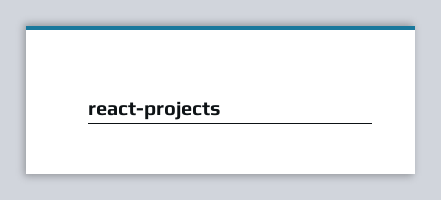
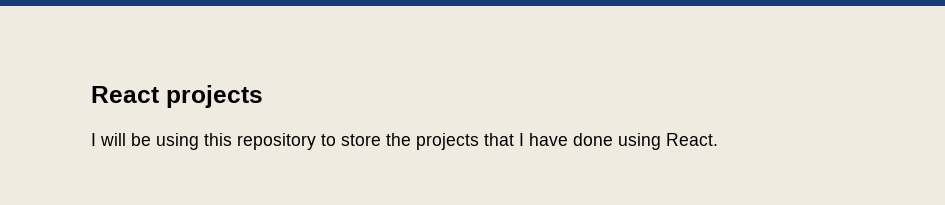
[88,101,221,120] react-projects -> [91,85,263,108] [91,133,718,150] React projects // I will be using this repository to store the projects that I have done using React.

